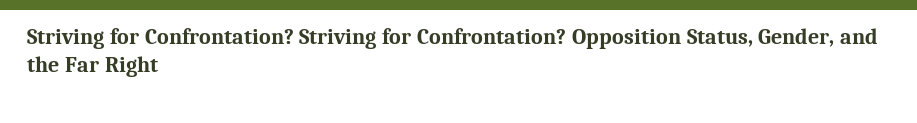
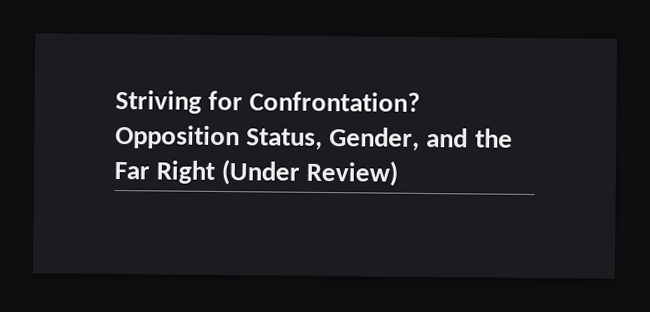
[27,28,567,49] Striving for Confrontation? Striving for Confrontation? -> [115,89,422,114] Striving for Confrontation?
(158, 66) none -> [221,159,399,187] (Under Review)

